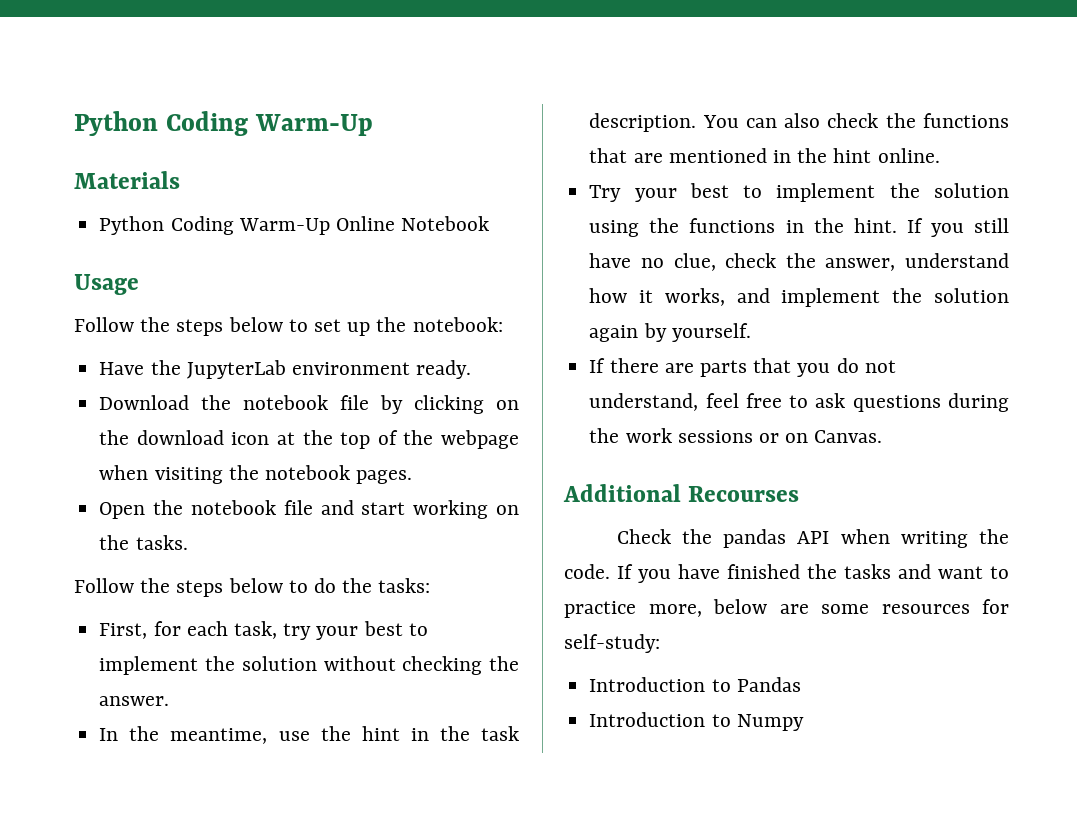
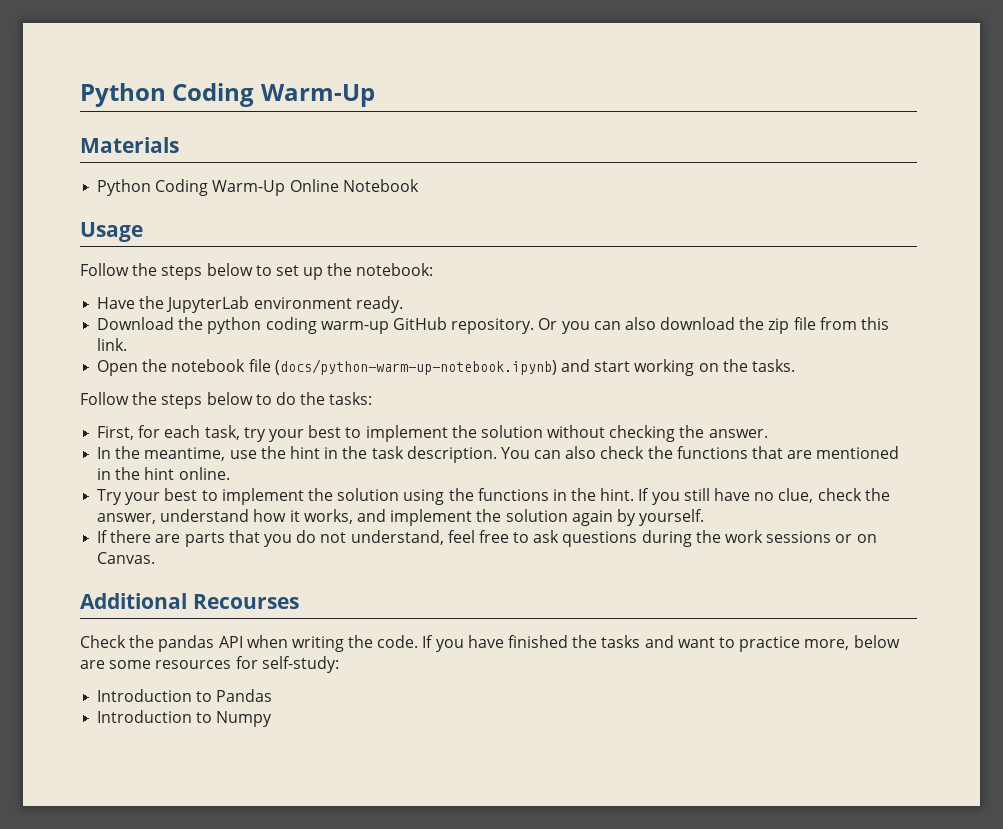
[243,395,519,414] [99,430,519,449] [99,465,413,484] notebook file by clicking on the download icon at the top of the webpage when visiting the notebook pages. -> [207,317,890,334] [97,338,128,351] python coding warm-up GitHub repository. Or you can also download the zip file from this link.
(313, 507) none -> [274,359,557,375] (docs/python-warm-up-notebook.ipynb)

